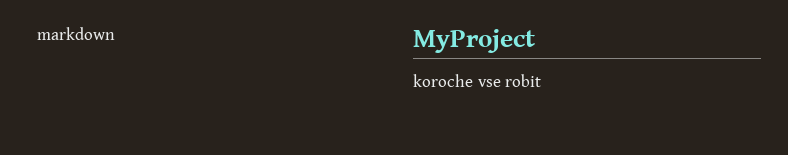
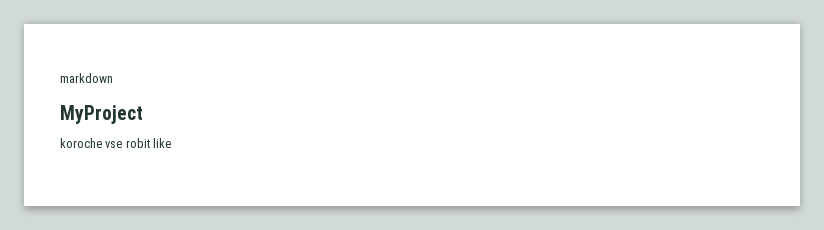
(542, 80) none -> [153,138,172,148] like

